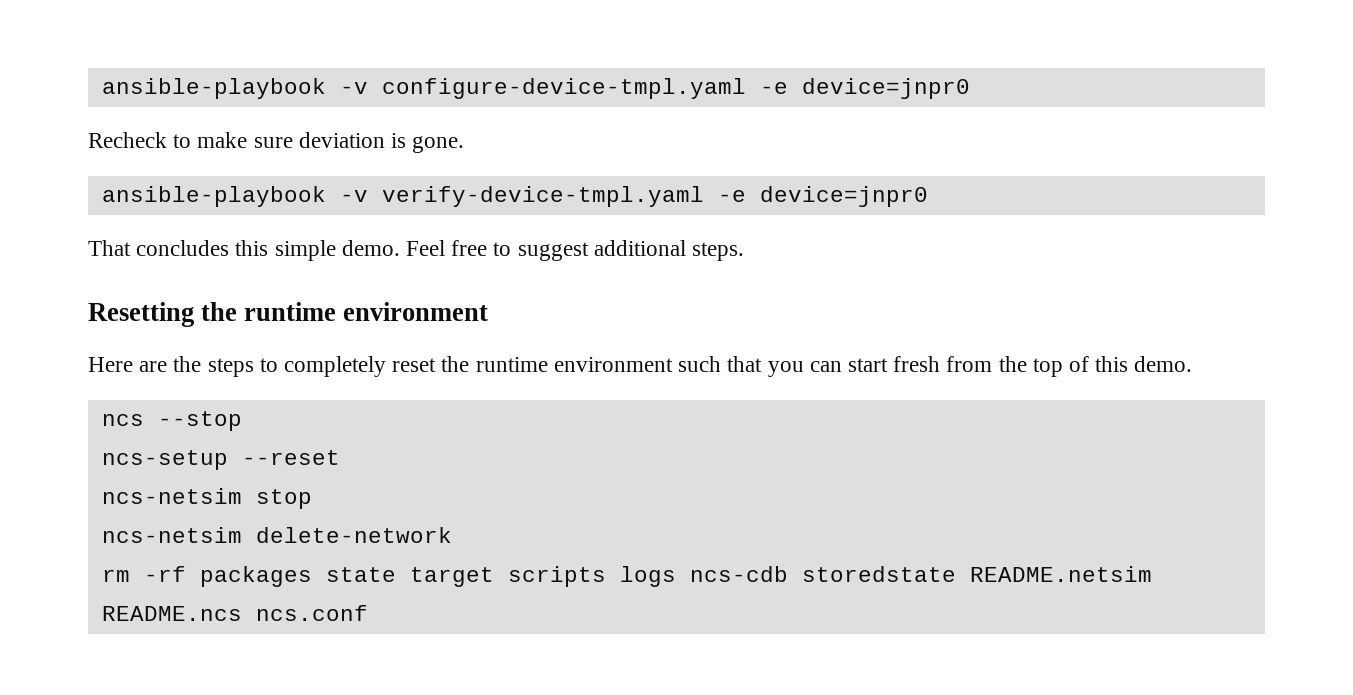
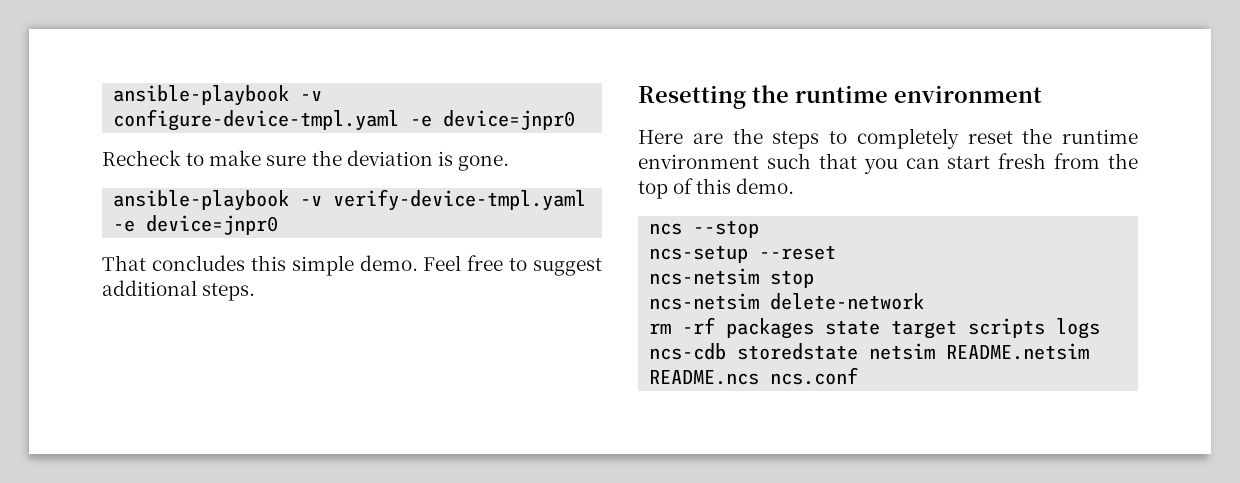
(293, 142) none -> [311,150,342,166] the
(956, 574) none -> [869,343,936,360] netsim

